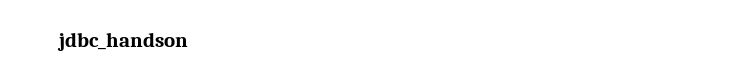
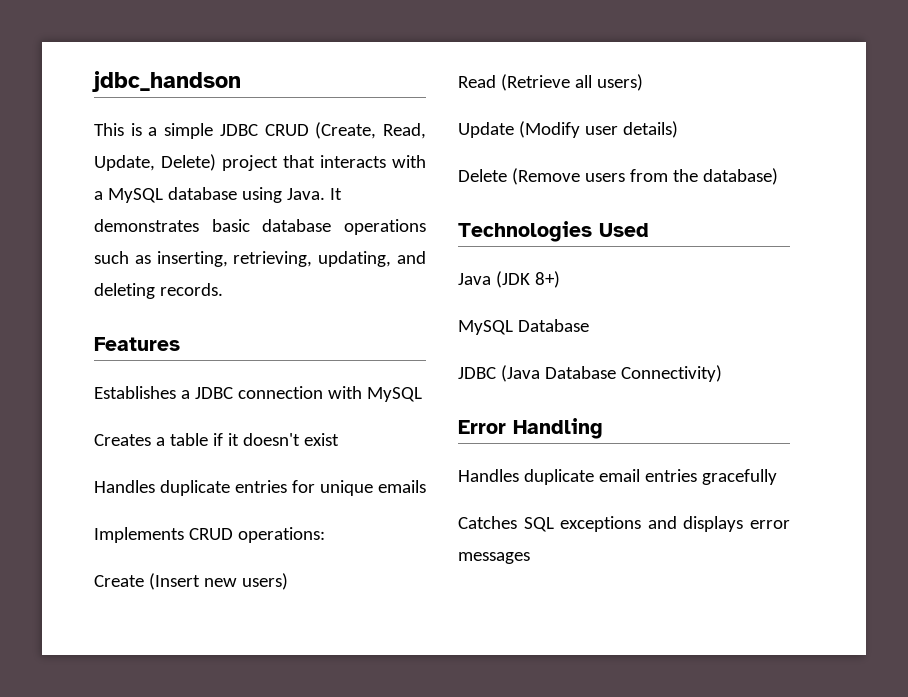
(188, 41) none -> [94,122,427,139] [94,154,426,171] [94,187,342,203] [94,219,426,235] [94,251,426,267] [94,283,223,299] [94,337,180,351] [94,386,422,402] [94,433,339,446] [94,480,426,496] [94,527,325,543] [94,573,288,590] [458,74,643,91] [458,121,678,138] [458,168,778,185] [458,221,649,242] [458,271,560,288] [458,319,589,335] [458,365,722,382] [458,418,603,439] [458,469,777,485] [458,516,790,532] [458,552,530,564] // This is a simple JDBC CRUD (Create, Read, Update, Delete) project that interacts with a MySQL database using Java. It demonstrates basic database operations such as inserting, retrieving, updating, and deleting records. // Features // Establishes a JDBC connection with MySQL // Creates a table if it doesn't exist // Handles duplicate entries for unique emails // Implements CRUD operations: // Create (Insert new users) // Read (Retrieve all users) // Update (Modify user details) // Delete (Remove users from the database) // Technologies Used // Java (JDK 8+) // MySQL Database // JDBC (Java Database Connectivity) // Error Handling // Handles duplicate email entries gracefully // Catches SQL exceptions and displays error messages

